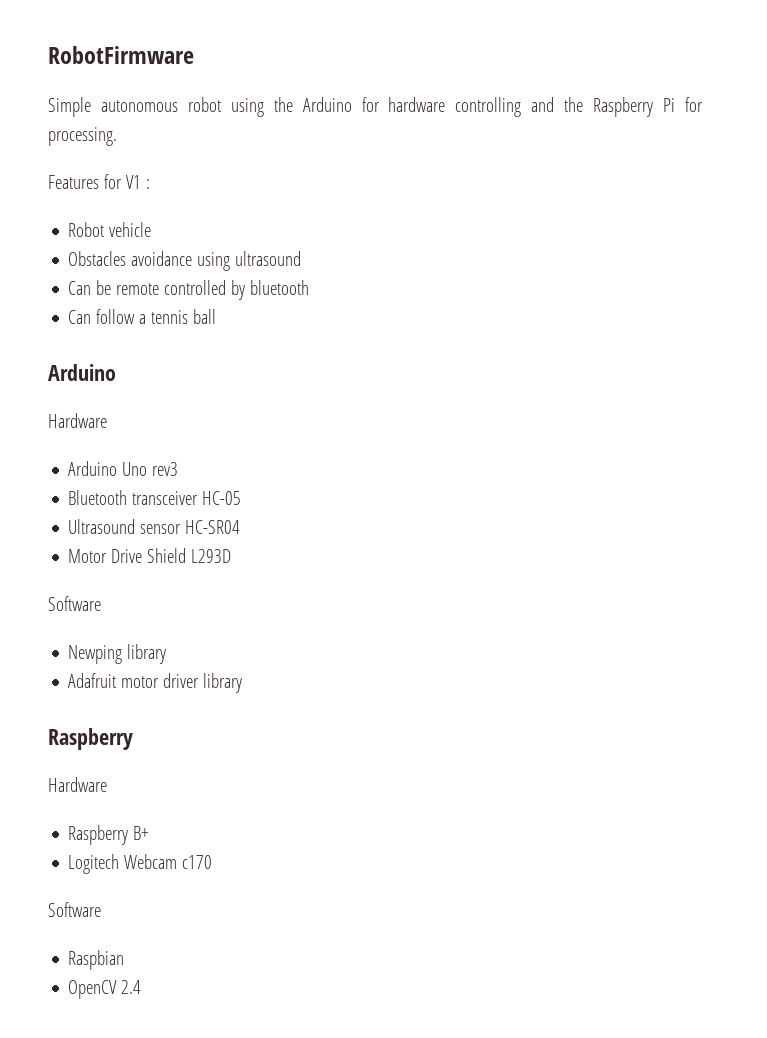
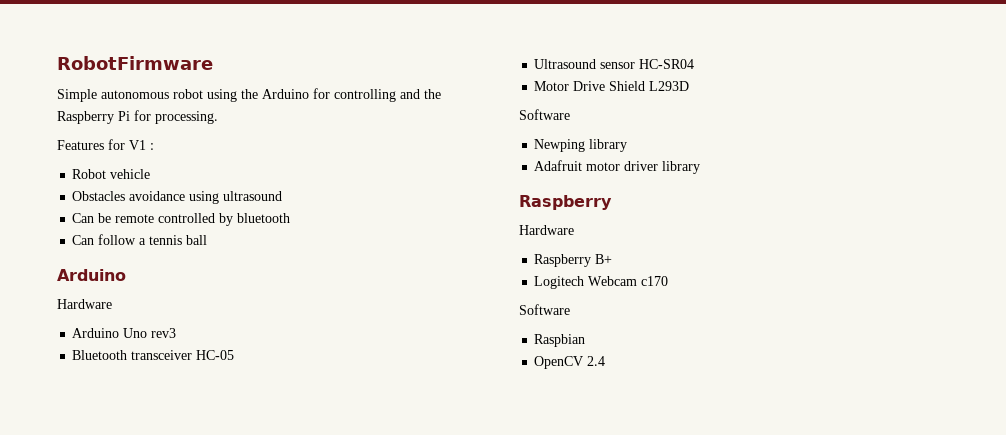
[388,97,446,112] hardware -> (330, 93) none

